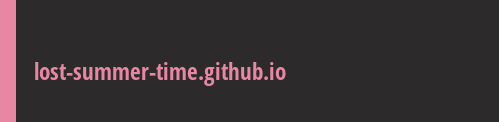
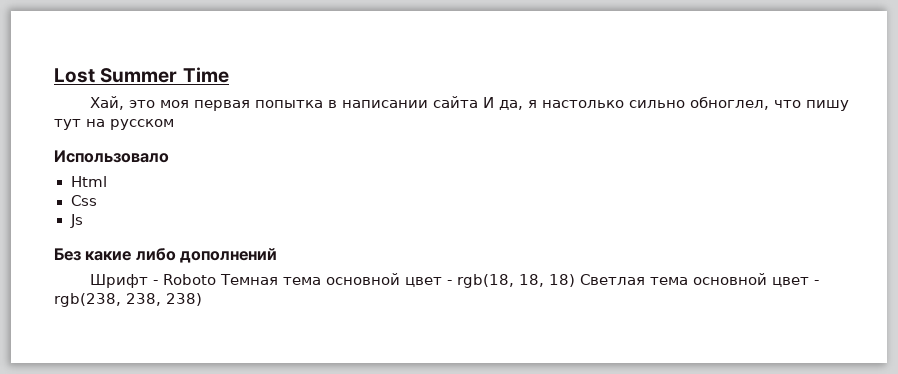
[34,62,286,86] lost-summer-time.github.io -> [54,67,229,83] [89,96,849,111] [54,119,174,130] [54,150,169,163] [70,176,107,187] [70,195,97,206] [69,214,83,228] [54,248,278,263] [89,273,819,288] [54,293,202,307] Lost Summer Time // Хай, это моя первая попытка в написании сайта И да, я настолько сильно обноглел, что пишу тут на русском // Использовало // Html // Css // Js // Без какие либо дополнений // Шрифт - Roboto Темная тема основной цвет - rgb(18, 18, 18) Светлая тема основной цвет - rgb(238, 238, 238)

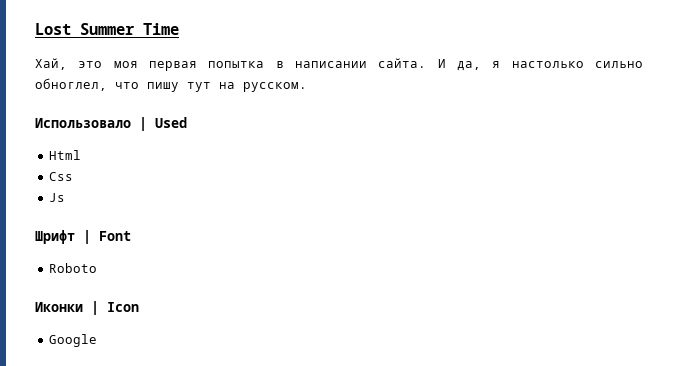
[432,96,478,108] сайта -> [378,58,427,68] сайта.
[110,119,174,130] русском -> [243,82,307,92] русском.
(169, 156) none -> [139,117,187,131] | Used
[54,248,278,263] [89,273,819,288] [54,293,202,307] Без какие либо дополнений // Шрифт - Roboto Темная тема основной цвет - rgb(18, 18, 18) Светлая тема основной цвет - rgb(238, 238, 238) -> [35,230,131,244] [48,263,97,273] [35,301,139,315] [48,334,97,347] Шрифт | Font // Roboto // Иконки | Icon // Google

